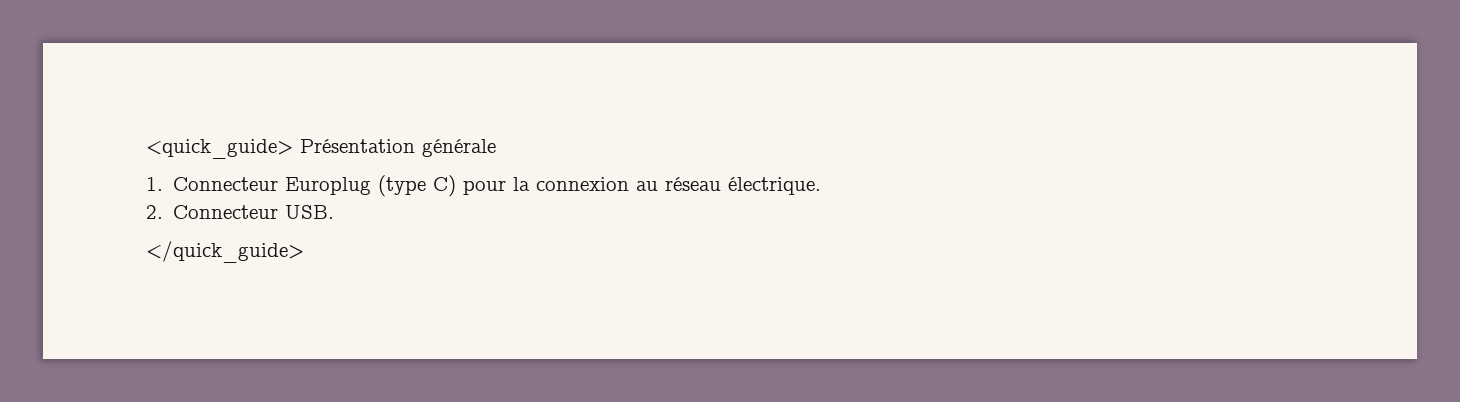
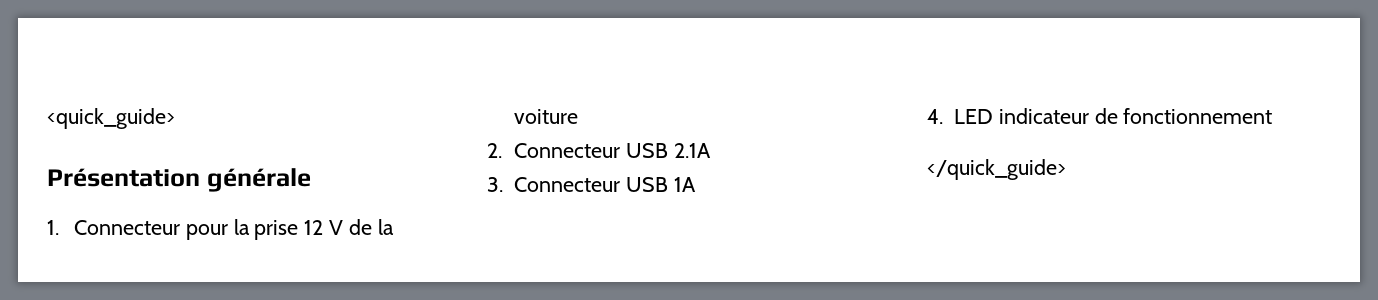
(293, 149) none -> (175, 118) //
[285,175,822,197] [146,205,335,219] Europlug (type C) pour la connexion au réseau électrique. // 2. Connecteur USB. -> [185,219,394,240] [513,109,578,124] [487,143,711,158] [487,177,696,192] [927,108,1273,124] pour la prise 12 V de la voiture // 2. Connecteur USB 2.1A // 3. Connecteur USB 1A // 4. LED indicateur de fonctionnement

